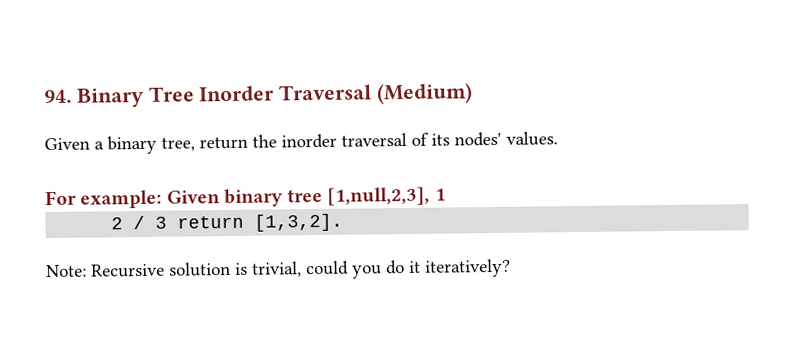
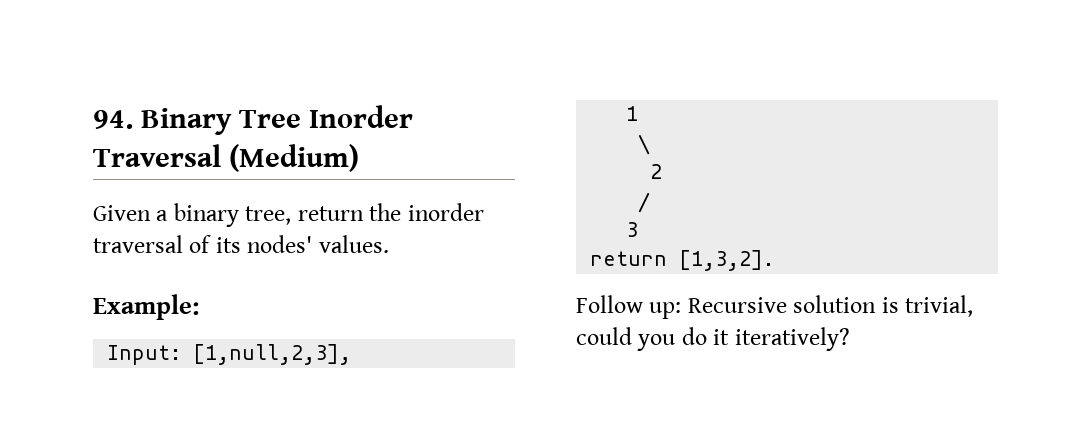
[45,188,324,209] For example: Given binary tree -> [93,294,199,320] [107,345,182,365] Example: // Input:
(431, 196) none -> (352, 354) //
(446, 194) none -> [638,134,651,155] // \
(124, 223) none -> (663, 171) //
(146, 222) none -> (651, 202) //
(168, 222) none -> (639, 229) //
[46,264,87,278] Note: -> [576,295,682,319] Follow up:

